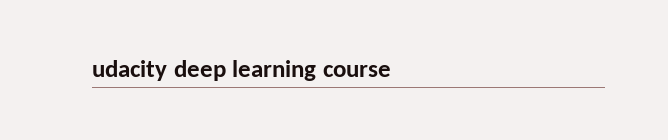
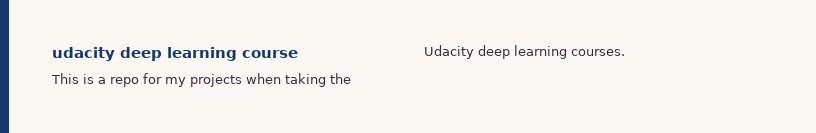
(391, 71) none -> [51,73,351,87] [424,45,625,59] // This is a repo for my projects when taking the Udacity deep learning courses.

